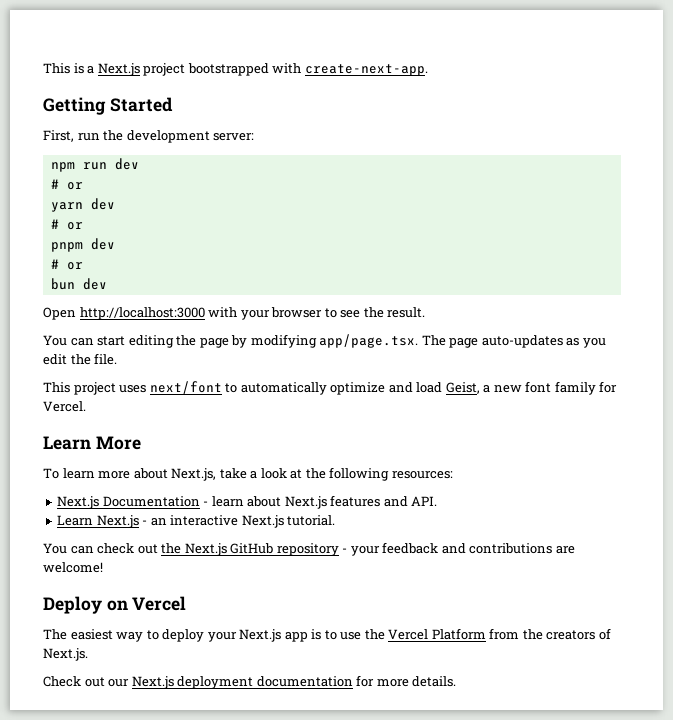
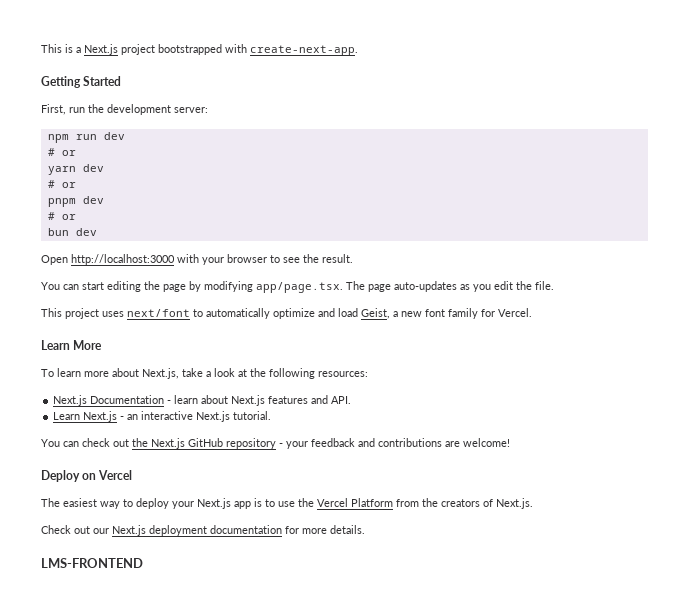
(457, 681) none -> [41,558,143,568] // LMS-FRONTEND

